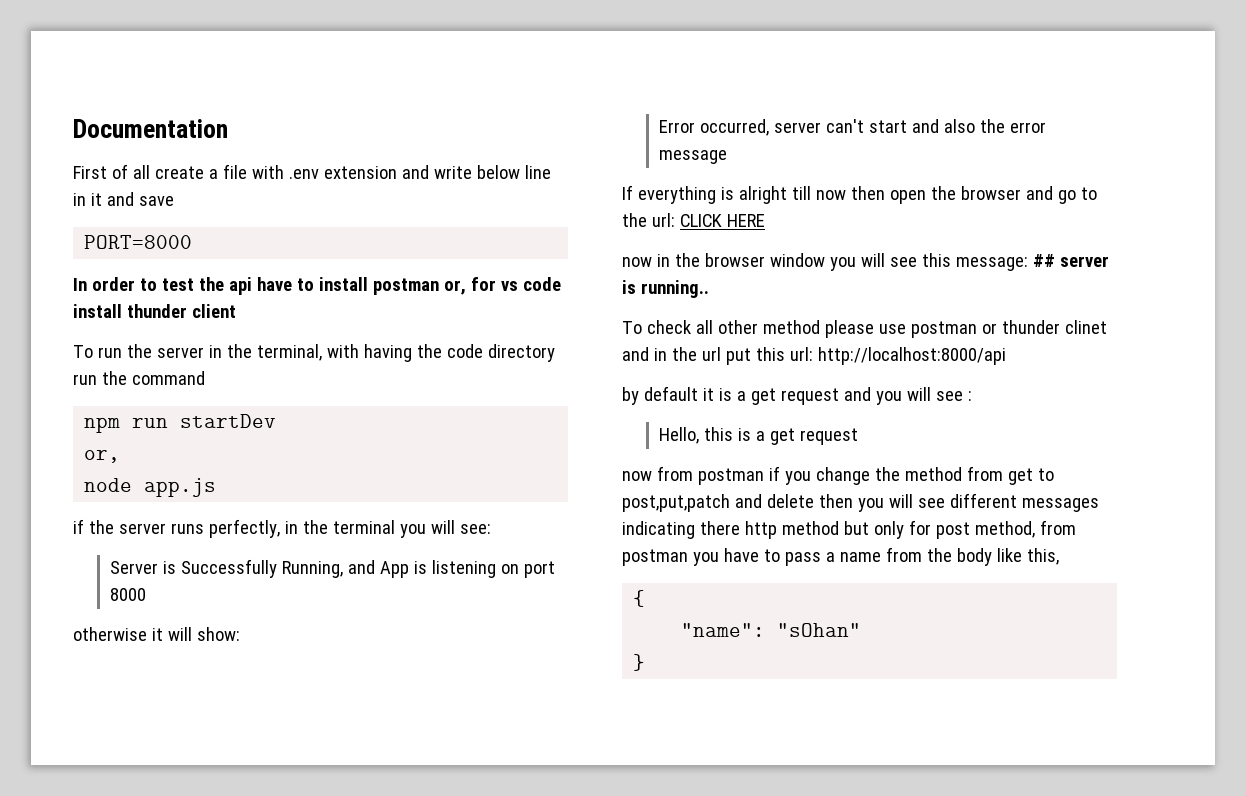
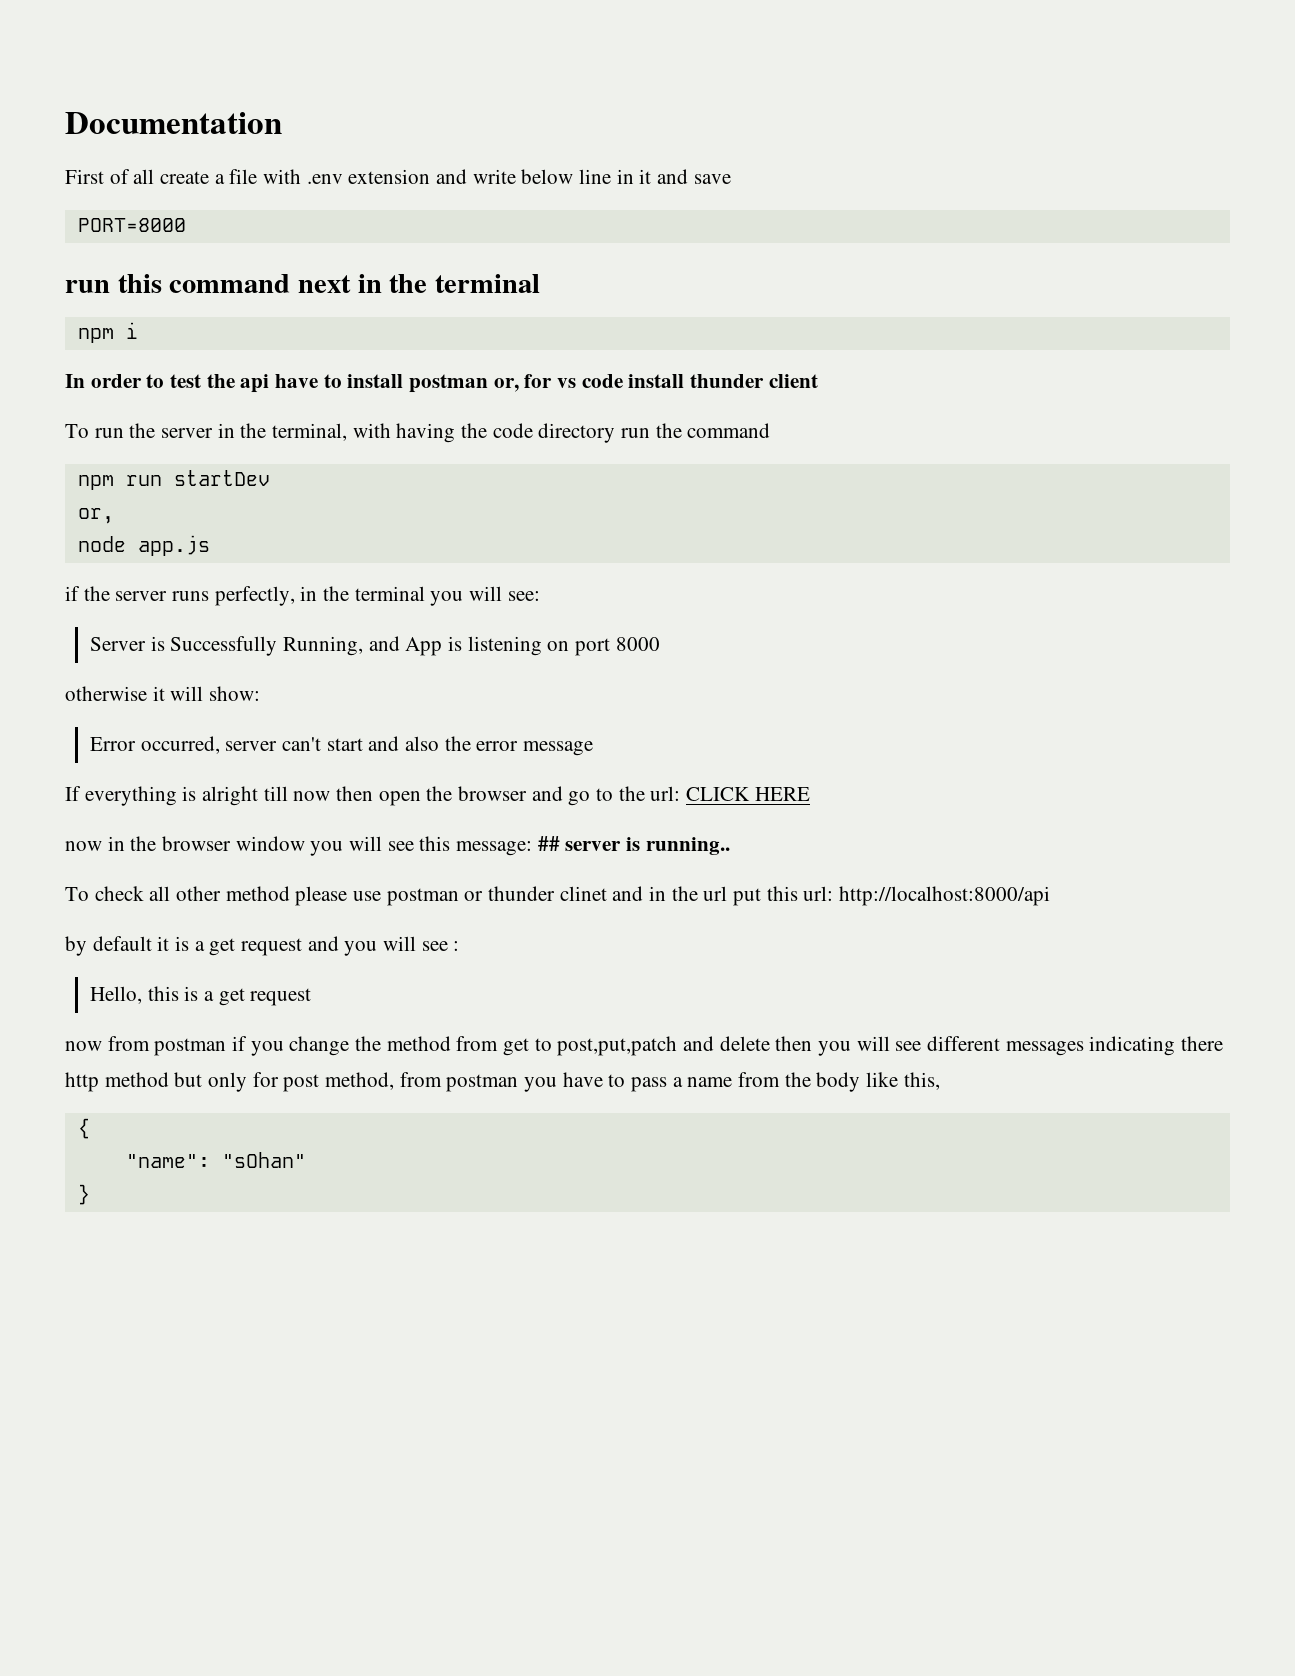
(193, 242) none -> [65,274,541,293] [77,322,138,343] // run this command next in the terminal // npm i

